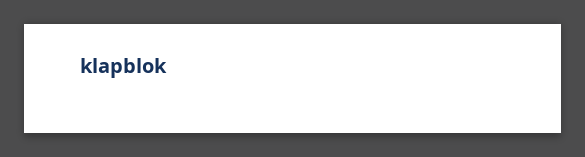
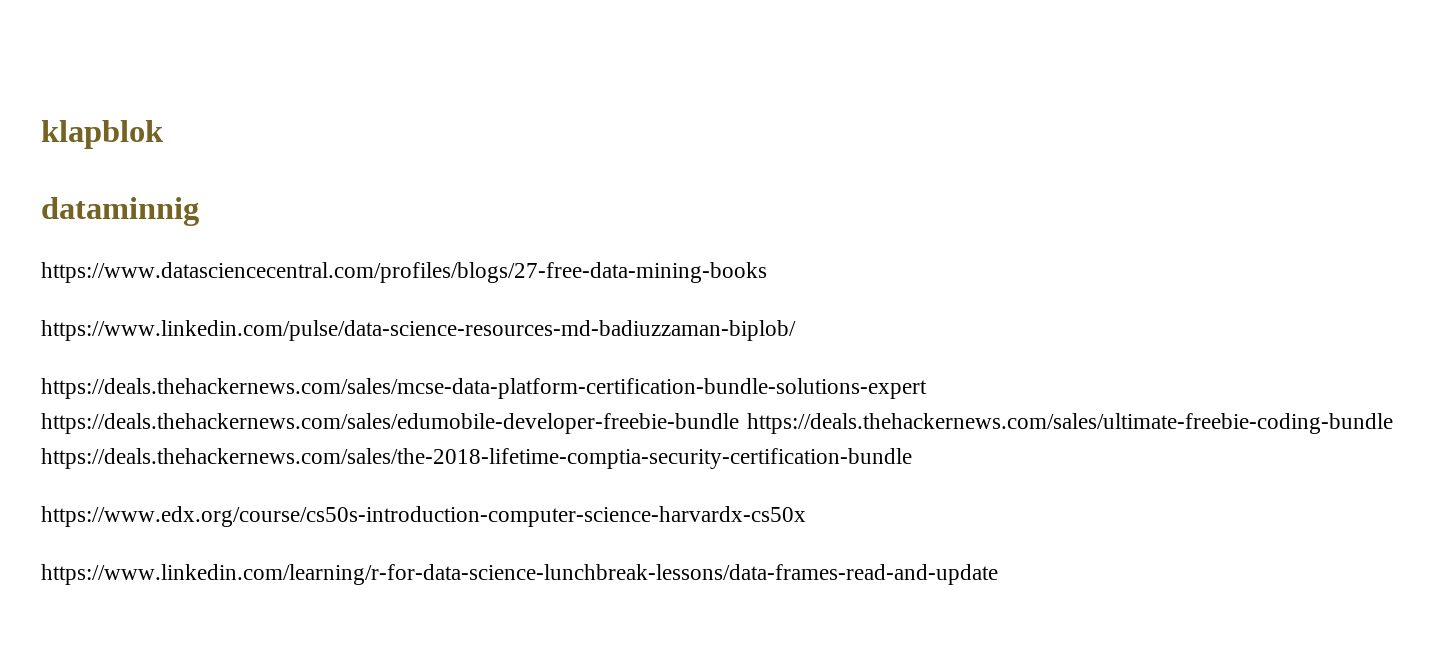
(167, 68) none -> [41,197,199,226] [41,262,767,283] [41,320,796,341] [41,378,927,399] [41,413,1393,434] [41,448,912,469] [41,506,806,527] [41,564,998,585] // dataminnig // https://www.datasciencecentral.com/profiles/blogs/27-free-data-mining-books // https://www.linkedin.com/pulse/data-science-resources-md-badiuzzaman-biplob/ // https://deals.thehackernews.com/sales/mcse-data-platform-certification-bundle-solutions-expert https://deals.thehackernews.com/sales/edumobile-developer-freebie-bundle https://deals.thehackernews.com/sales/ultimate-freebie-coding-bundle https://deals.thehackernews.com/sales/the-2018-lifetime-comptia-security-certification-bundle // https://www.edx.org/course/cs50s-introduction-computer-science-harvardx-cs50x // https://www.linkedin.com/learning/r-for-data-science-lunchbreak-lessons/data-frames-read-and-update

